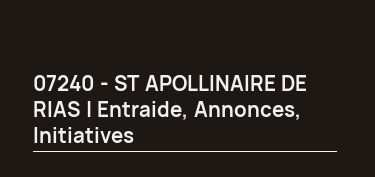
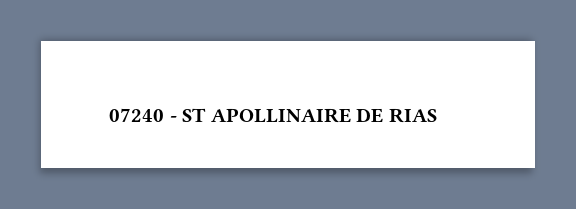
[85,101,301,120] [33,127,134,143] | Entraide, Annonces, Initiatives -> (437, 115) none

